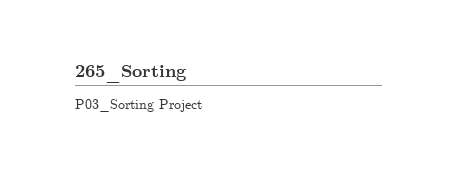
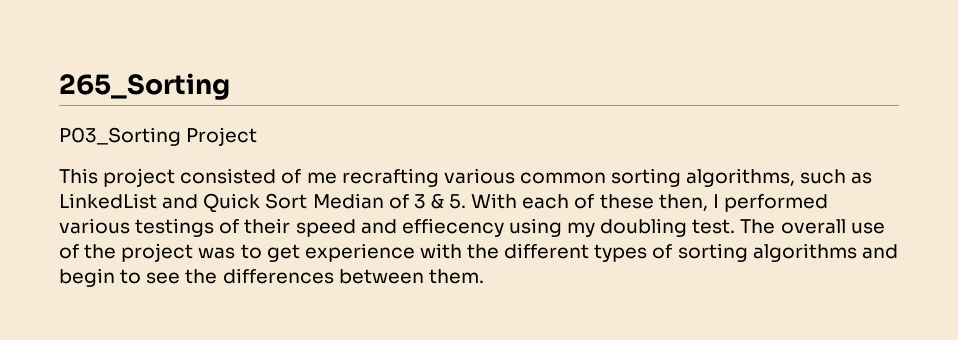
(202, 105) none -> [59,168,873,187] [59,193,828,213] [59,218,885,237] [59,243,898,262] [59,268,484,287] // This project consisted of me recrafting various common sorting algorithms, such as LinkedList and Quick Sort Median of 3 & 5. With each of these then, I performed various testings of their speed and effiecency using my doubling test. The overall use of the project was to get experience with the different types of sorting algorithms and begin to see the differences between them.

